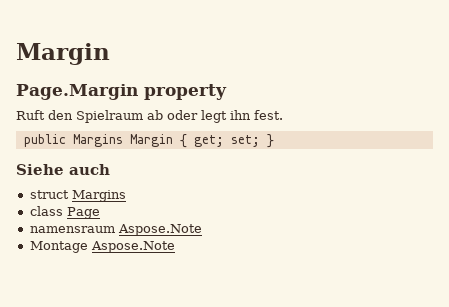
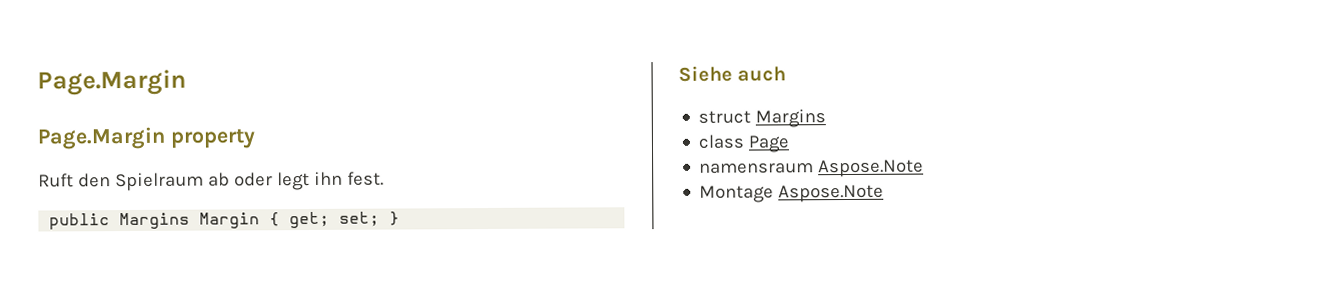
[16,43,110,65] Margin -> [37,69,187,96] Page.Margin

